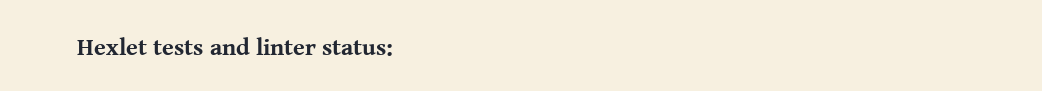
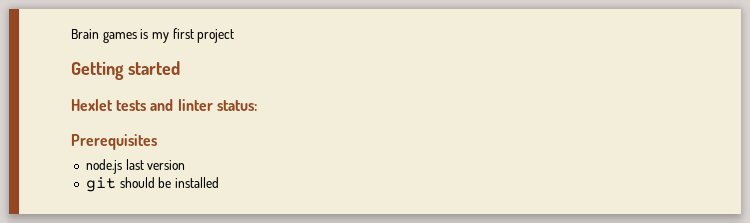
(77, 46) none -> [71,28,235,43] [71,61,180,80] Brain games is my first project // Getting started //
(394, 48) none -> [71,134,157,150] [85,159,186,174] [85,177,219,192] // Prerequisites // node.js last version // git should be installed

